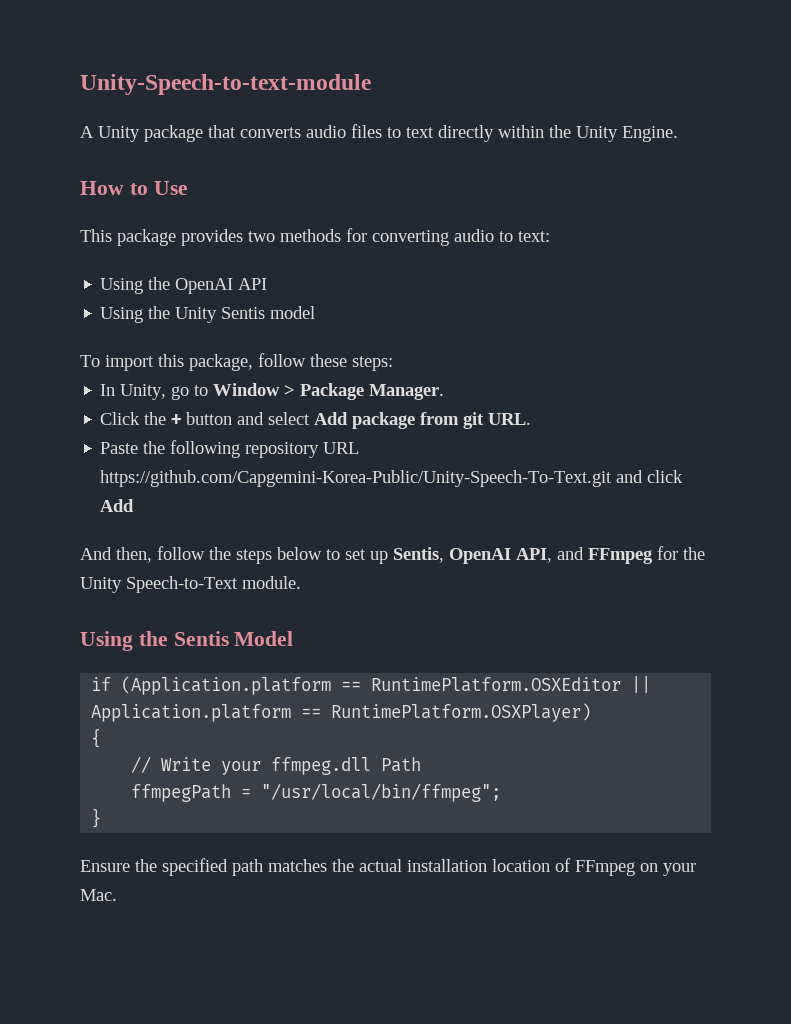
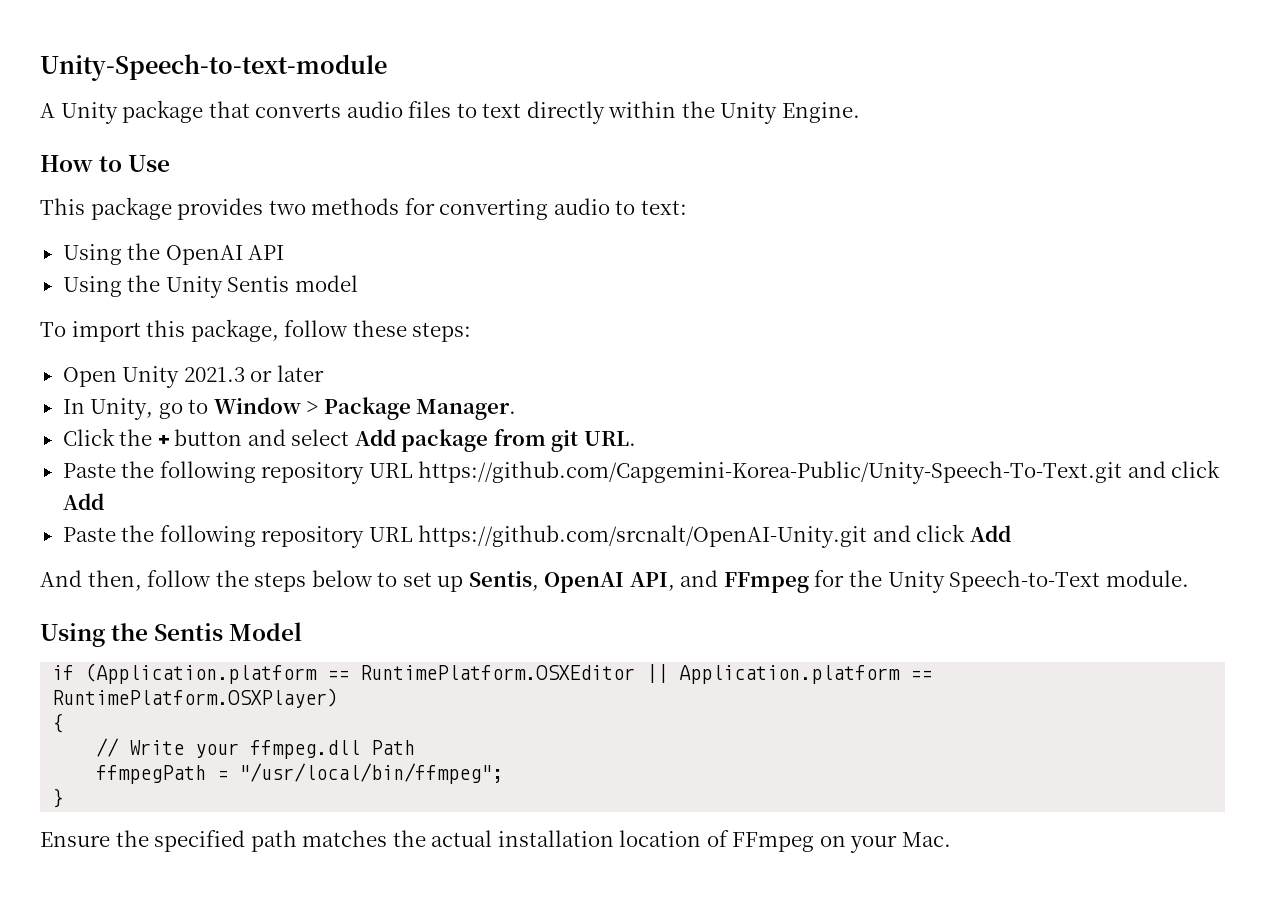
(393, 363) none -> [62,365,324,388] // Open Unity 2021.3 or later
(135, 505) none -> [62,524,1011,548] // Paste the following repository URL https://github.com/srcnalt/OpenAI-Unity.git and click Add

